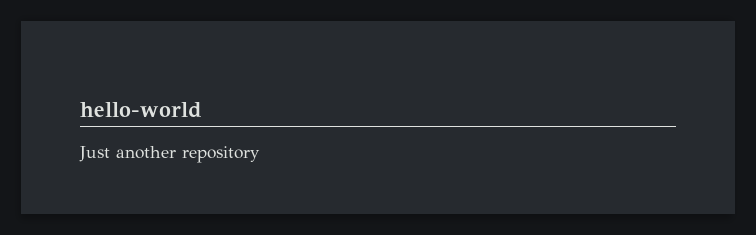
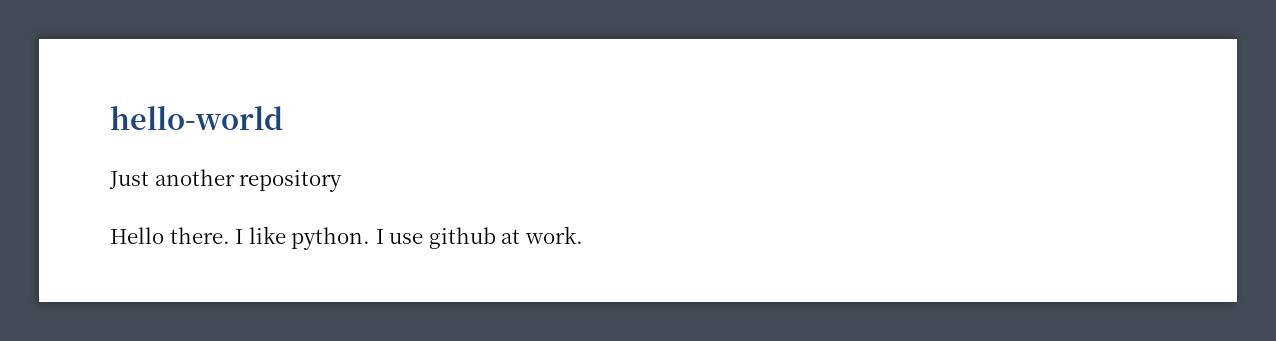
(260, 154) none -> [110,226,583,250] // Hello there. I like python. I use github at work.

